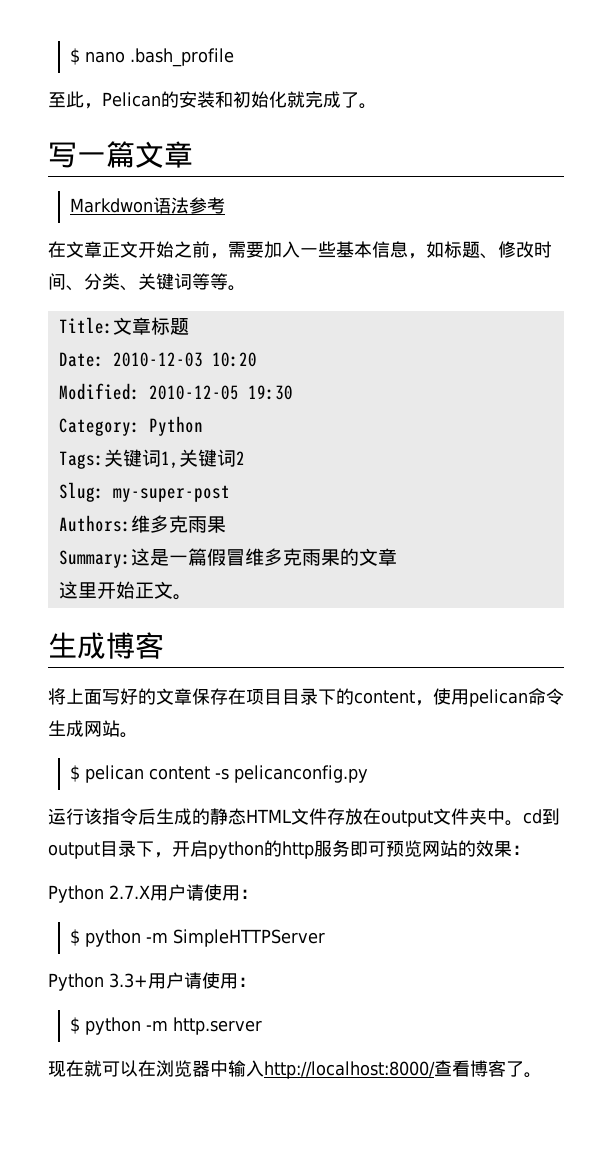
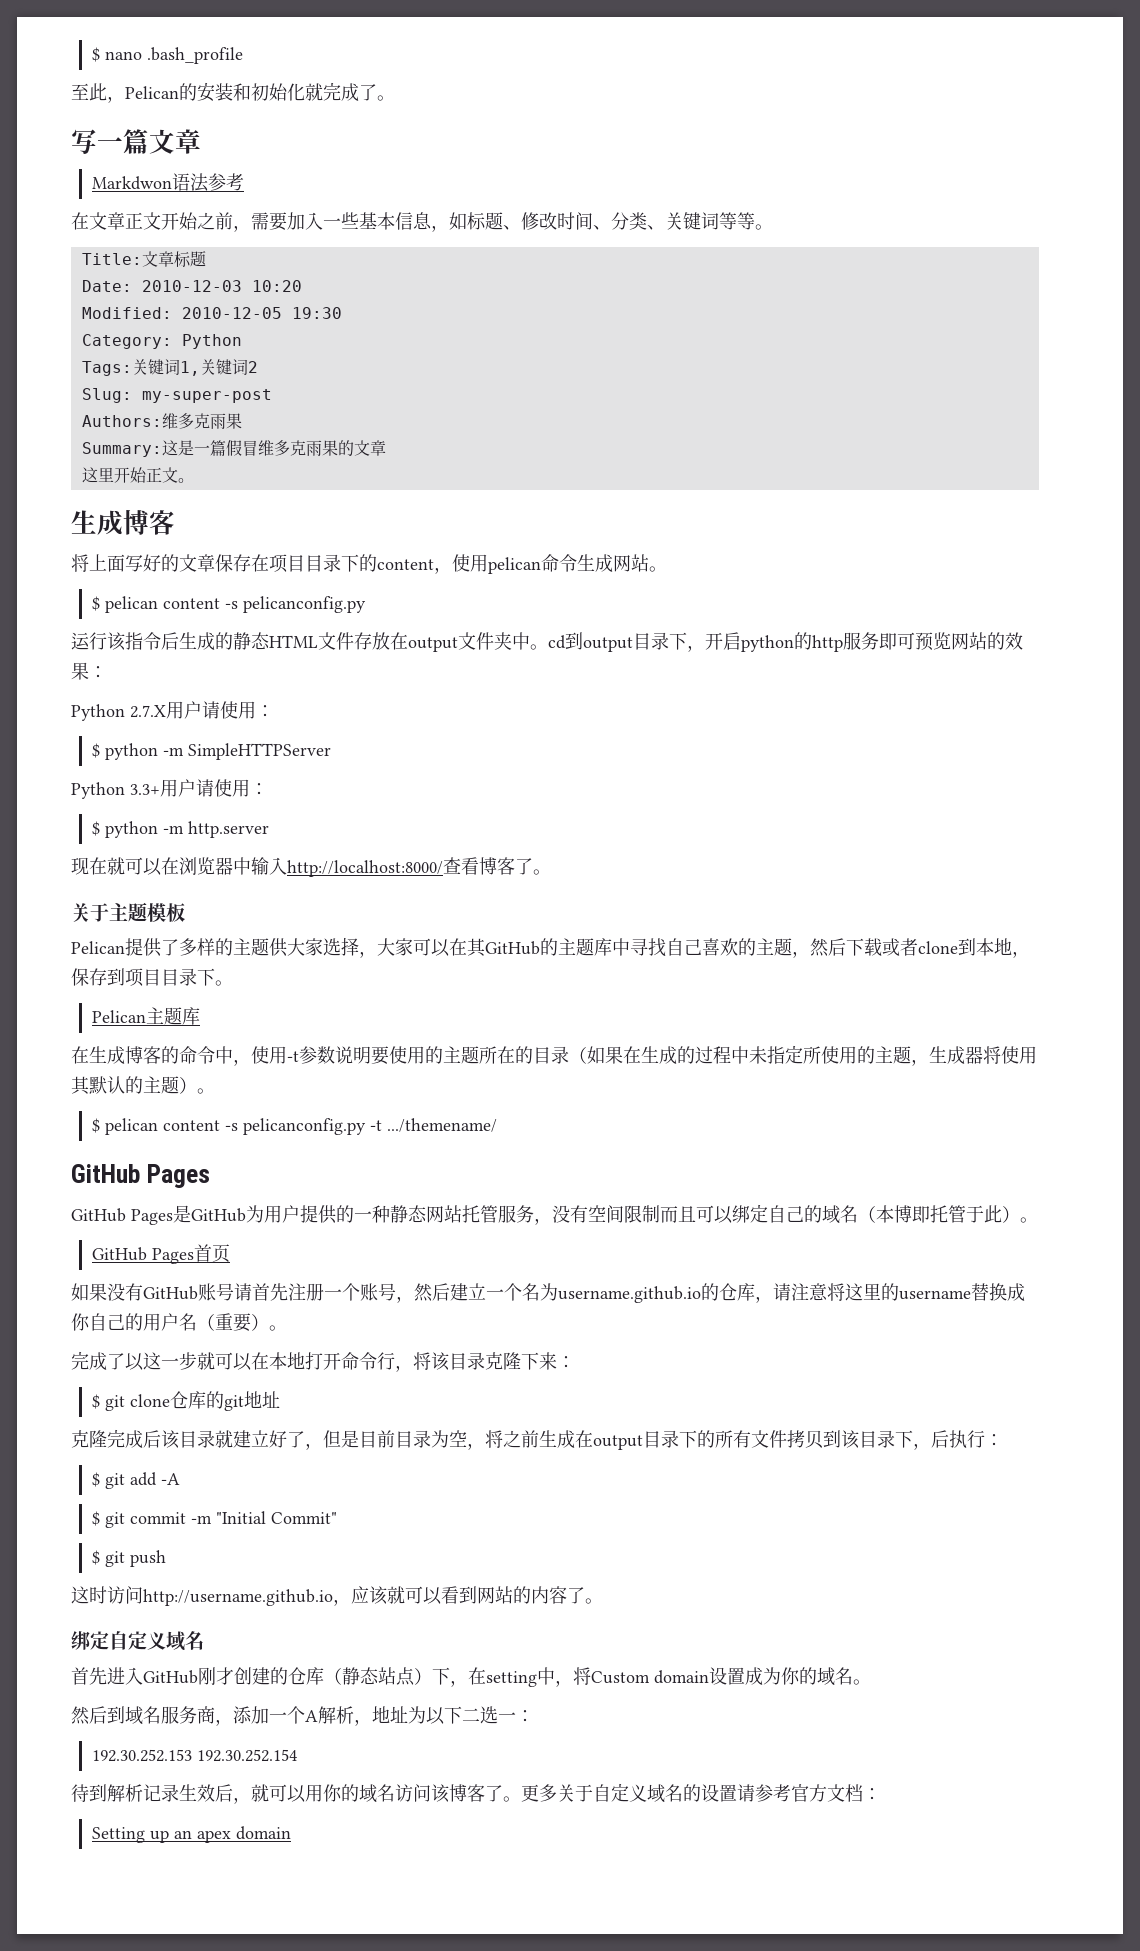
(542, 1075) none -> [71,902,185,922] [71,937,1030,958] [71,968,233,987] [91,1007,200,1025] [71,1045,1037,1066] [71,1076,215,1095] [91,1118,497,1135] [71,1164,210,1188] [71,1204,1038,1225] [91,1244,230,1264] [71,1283,1025,1303] [71,1313,287,1332] [71,1351,575,1372] [91,1391,280,1411] [71,1429,1003,1450] [91,1472,180,1489] [91,1511,337,1528] [91,1550,166,1567] [71,1586,603,1606] [71,1631,204,1651] [71,1667,871,1687] [71,1706,534,1726] [91,1749,297,1762] [71,1783,881,1804] [91,1826,291,1843] // 关于主题模板 // Pelican提供了多样的主题供大家选择，大家可以在其GitHub的主题库中寻找自己喜欢的主题，然后下载或者clone到本地，保存到项目目录下。 // Pelican主题库 // 在生成博客的命令中，使用-t参数说明要使用的主题所在的目录（如果在生成的过程中未指定所使用的主题，生成器将使用其默认的主题）。 // $ pelican content -s pelicanconfig.py -t .../themename/ // GitHub Pages // GitHub Pages是GitHub为用户提供的一种静态网站托管服务，没有空间限制而且可以绑定自己的域名（本博即托管于此）。 // GitHub Pages首页 // 如果没有GitHub账号请首先注册一个账号，然后建立一个名为username.github.io的仓库，请注意将这里的username替换成你自己的用户名（重要）。 // 完成了以这一步就可以在本地打开命令行，将该目录克隆下来： // $ git clone仓库的git地址 // 克隆完成后该目录就建立好了，但是目前目录为空，将之前生成在output目录下的所有文件拷贝到该目录下，后执行： // $ git add -A // $ git commit -m "Initial Commit" // $ git push // 这时访问http://username.github.io，应该就可以看到网站的内容了。 // 绑定自定义域名 // 首先进入GitHub刚才创建的仓库（静态站点）下，在setting中，将Custom domain设置成为你的域名。 // 然后到域名服务商，添加一个A解析，地址为以下二选一： // 192.30.252.153 192.30.252.154 // 待到解析记录生效后，就可以用你的域名访问该博客了。更多关于自定义域名的设置请参考官方文档： // Setting up an apex domain

